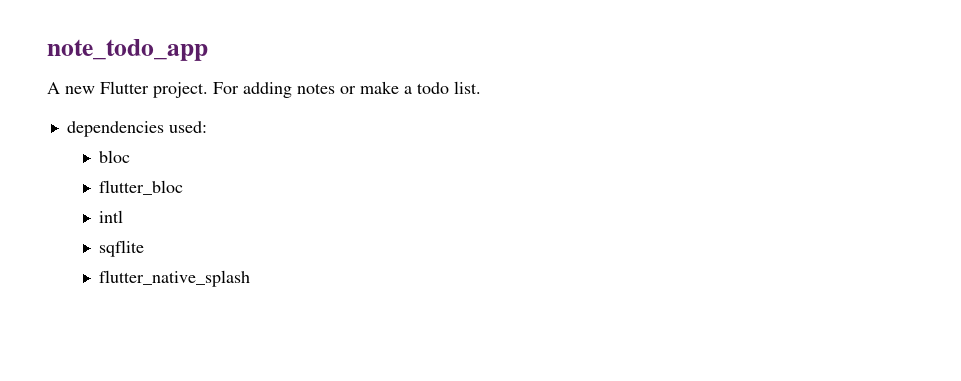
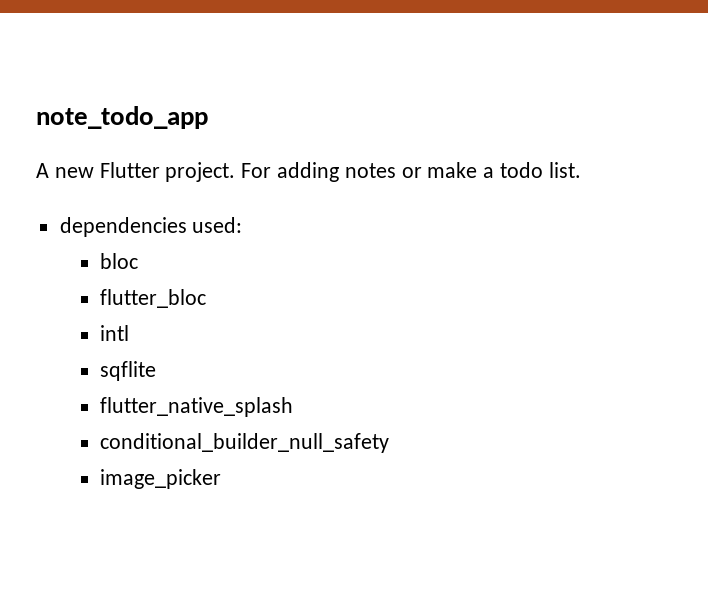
(250, 278) none -> [100,433,390,453] [100,469,222,489] // conditional_builder_null_safety // image_picker

